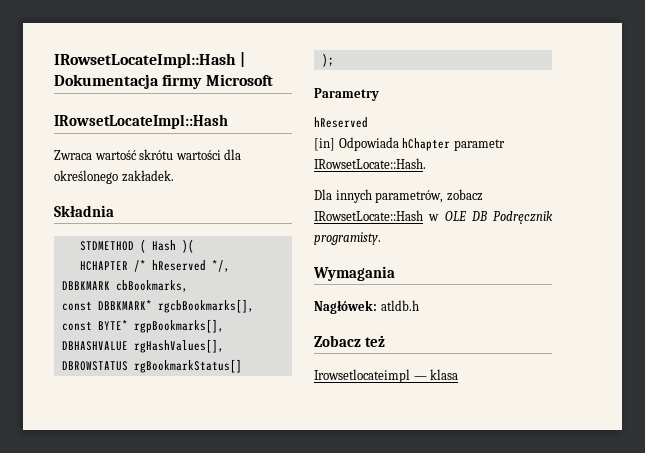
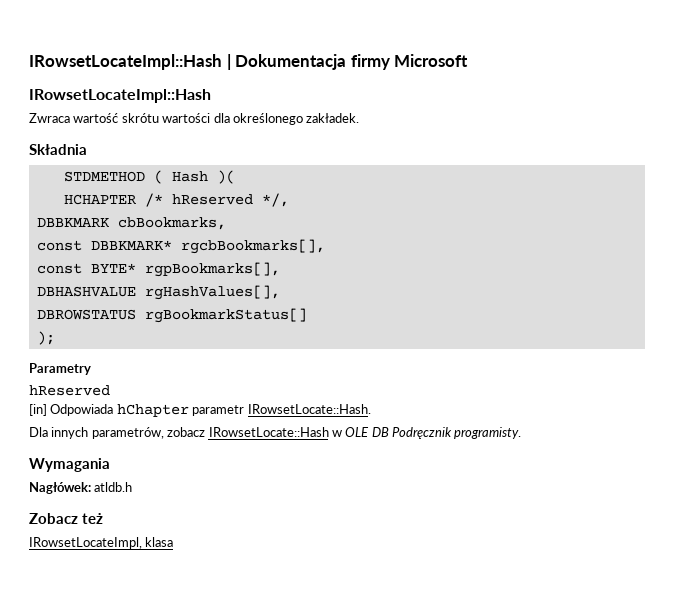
[314,369,427,383] Irowsetlocateimpl — -> [29,537,142,549] IRowsetLocateImpl,

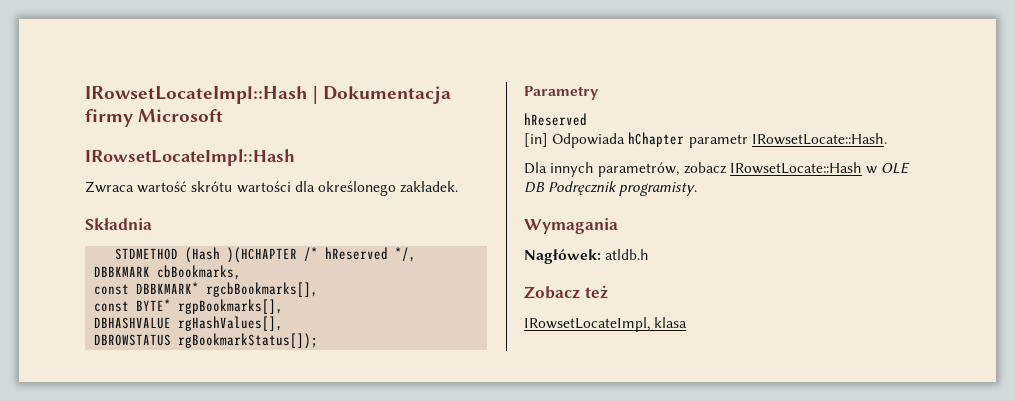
[153,170,235,184] [63,194,136,205] ( Hash )( // HCHAPTER -> [185,247,298,263] (Hash )(HCHAPTER
[144,308,307,323] [36,331,55,345] rgBookmarkStatus[] // ); -> [178,333,319,349] rgBookmarkStatus[]);

